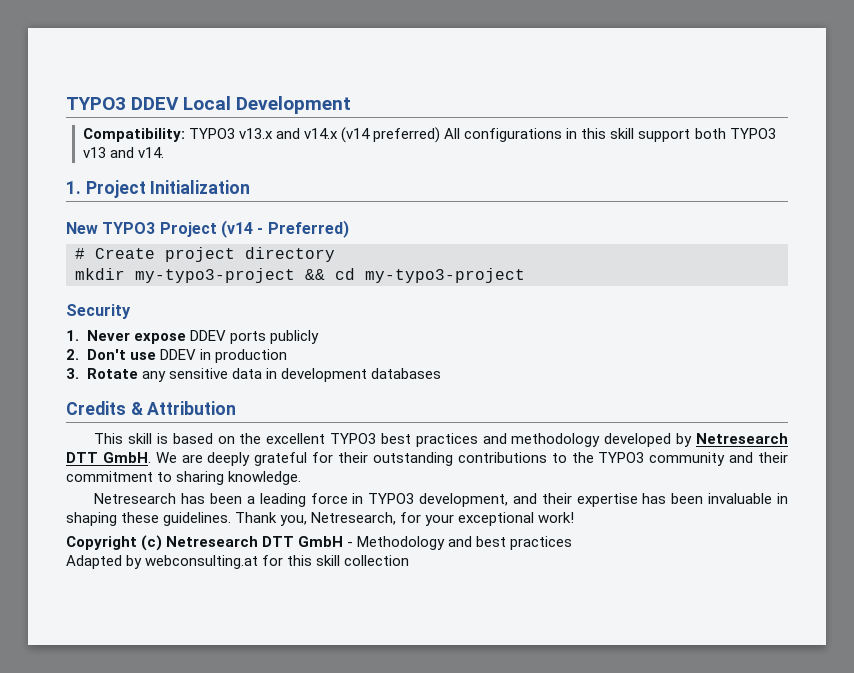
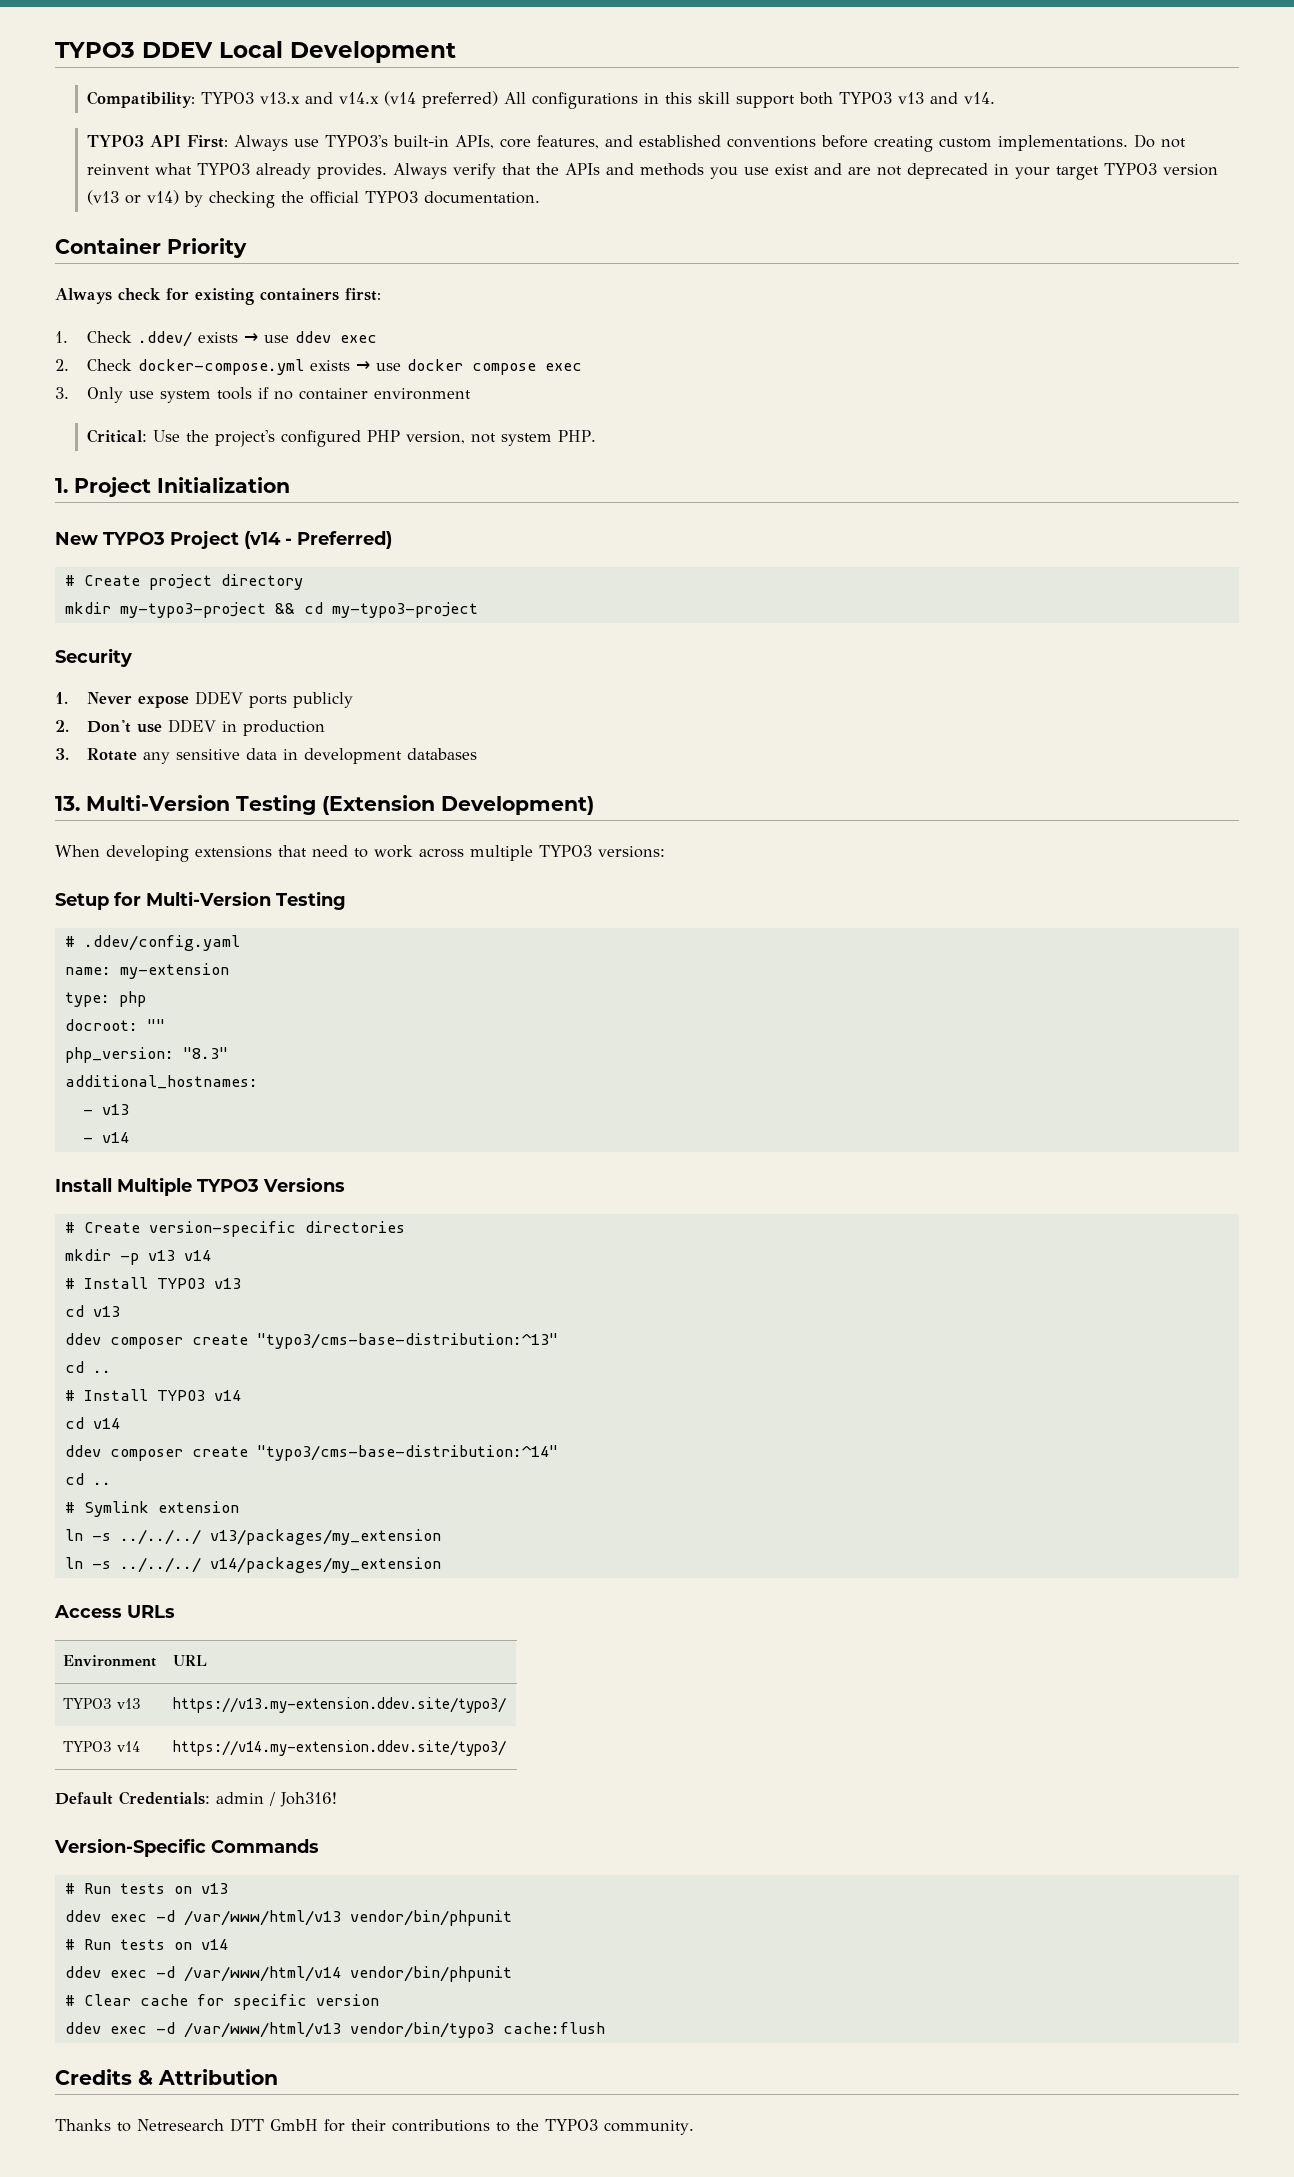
(164, 152) none -> [86,134,1186,152] [86,163,1218,180] [86,190,540,208] [55,238,247,258] [55,288,381,305] [55,331,377,347] [55,359,582,375] [55,387,471,403] [86,429,596,447] // TYPO3 API First: Always use TYPO3's built-in APIs, core features, and established conventions before creating custom implementations. Do not reinvent what TYPO3 already provides. Always verify that the APIs and methods you use exist and are not deprecated in your target TYPO3 version (v13 or v14) by checking the official TYPO3 documentation. // Container Priority // Always check for existing containers first: // 1. Check .ddev/ exists → use ddev exec // 2. Check docker-compose.yml exists → use docker compose exec // 3. Only use system tools if no container environment // Critical: Use the project's configured PHP version, not system PHP.
[66,401,237,415] [94,433,789,447] [66,452,308,466] Credits & Attribution // This skill is based on the excellent TYPO3 best practices and methodology developed by Netresearch DTT GmbH. We are deeply grateful -> [55,795,594,815] [55,845,665,862] [55,891,346,910] [64,935,240,951] [64,963,229,979] [64,991,146,1007] [64,1019,165,1031] [64,1047,228,1063] [64,1075,258,1089] [82,1104,129,1115] [82,1132,129,1143] [55,1177,345,1196] [64,1221,405,1237] [64,1249,211,1265] [64,1277,241,1289] [64,1305,120,1317] [64,1333,558,1349] [64,1361,111,1373] [64,1389,241,1401] [64,1417,120,1429] [64,1445,558,1461] [64,1473,111,1485] [64,1501,239,1517] [64,1529,441,1545] [64,1557,441,1573] [54,1605,175,1618] [63,1655,157,1667] [173,1655,208,1666] [63,1698,142,1709] [173,1697,507,1713] [63,1741,141,1752] [173,1740,507,1756] [55,1791,337,1807] [54,1838,319,1857] [64,1883,228,1894] [64,1910,512,1926] [64,1939,228,1950] [64,1966,512,1982] [64,1994,379,2010] [64,2022,605,2038] [55,2069,278,2085] [55,2118,318,2132] 13. Multi-Version Testing (Extension Development) // When developing extensions that need to work across multiple TYPO3 versions: // Setup for Multi-Version Testing // # .ddev/config.yaml // name: my-extension // type: php // docroot: "" // php_version: "8.3" // additional_hostnames: // - v13 // - v14 // Install Multiple TYPO3 Versions // # Create version-specific directories // mkdir -p v13 v14 // # Install TYPO3 v13 // cd v13 // ddev composer create "typo3/cms-base-distribution:^13" // cd .. // # Install TYPO3 v14 // cd v14 // ddev composer create "typo3/cms-base-distribution:^14" // cd .. // # Symlink extension // ln -s ../../../ v13/packages/my_extension // ln -s ../../../ v14/packages/my_extension // Access URLs // Environment | URL // TYPO3 v13 | https://v13.my-extension.ddev.site/typo3/ // TYPO3 v14 | https://v14.my-extension.ddev.site/typo3/ // Default Credentials: admin / Joh316! // Version-Specific Commands // # Run tests on v13 // ddev exec -d /var/www/html/v13 vendor/bin/phpunit // # Run tests on v14 // ddev exec -d /var/www/html/v14 vendor/bin/phpunit // # Clear cache for specific version // ddev exec -d /var/www/html/v13 vendor/bin/typo3 cache:flush // Credits & Attribution // Thanks to Netresearch DTT GmbH
[372,452,453,466] outstanding -> (386, 2125) none
[649,452,789,466] [66,471,302,485] [94,493,788,507] [66,512,575,526] [66,535,573,551] [66,555,410,569] community and their commitment to sharing knowledge. // Netresearch has been a leading force in TYPO3 development, and their expertise has been invaluable in shaping these guidelines. Thank you, Netresearch, for your exceptional work! // Copyright (c) Netresearch DTT GmbH - Methodology and best practices // Adapted by webconsulting.at for this skill collection -> [604,2120,694,2135] community.

